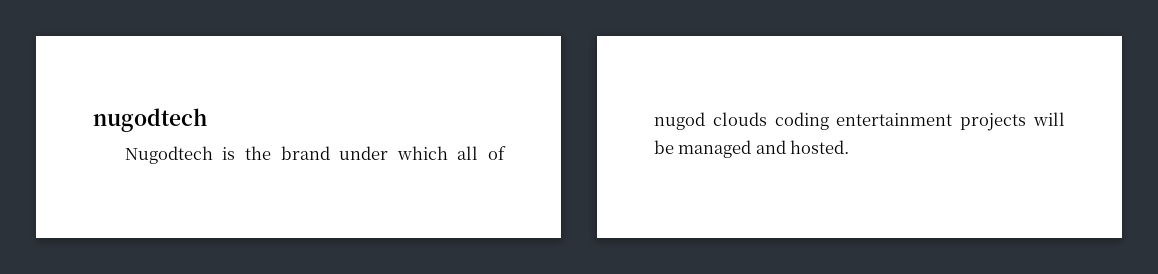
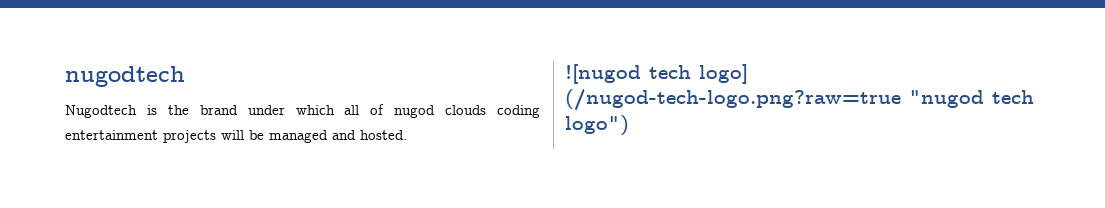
(850, 147) none -> [565,64,748,84] [565,89,1034,111] [565,115,629,136] // ![nugod tech logo] (/nugod-tech-logo.png?raw=true "nugod tech logo")

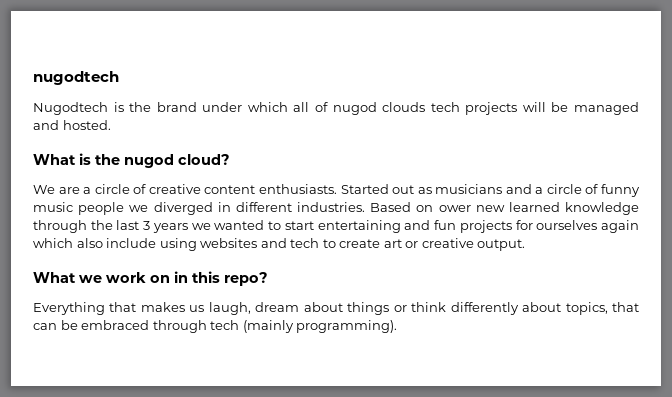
[496,105,540,118] [65,130,158,140] coding entertainment -> [430,102,460,112] tech
[565,64,748,84] [565,89,1034,111] [565,115,629,136] ![nugod tech logo] (/nugod-tech-logo.png?raw=true "nugod tech logo") -> [33,153,230,168] [33,184,640,197] [33,202,640,215] [33,220,640,233] [33,238,526,251] [33,271,268,286] [33,302,639,315] [33,320,398,333] What is the nugod cloud? // We are a circle of creative content enthusiasts. Started out as musicians and a circle of funny music people we diverged in different industries. Based on ower new learned knowledge through the last 3 years we wanted to start entertaining and fun projects for ourselves again which also include using websites and tech to create art or creative output. // What we work on in this repo? // Everything that makes us laugh, dream about things or think differently about topics, that can be embraced through tech (mainly programming).

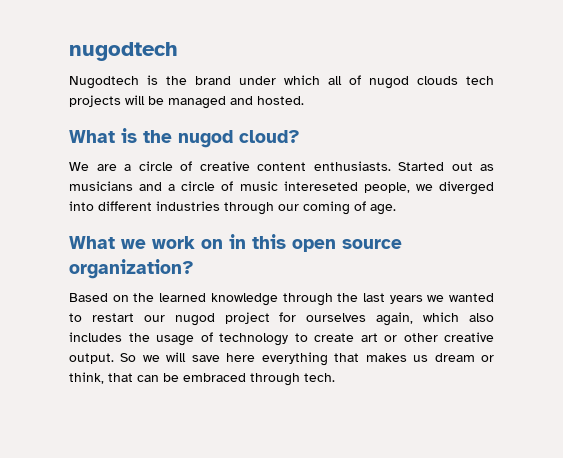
[601,184,640,197] [33,202,640,215] [33,220,640,233] [33,238,526,251] funny music people we diverged in different industries. Based on ower new learned knowledge through the last 3 years we wanted to start entertaining and fun projects for ourselves again which also include using websites and tech to create art or creative output. -> [239,181,494,195] [69,201,396,215] music intereseted people, we diverged into different industries through our coming of age.
[224,272,268,286] [33,302,608,315] repo? // Everything that makes us laugh, dream about things or think differently about topics, -> [292,239,402,252] [69,259,194,279] [69,293,494,306] [69,312,495,326] [69,332,494,346] [69,352,494,366] [69,372,104,384] open source organization? // Based on the learned knowledge through the last years we wanted to restart our nugod project for ourselves again, which also includes the usage of technology to create art or other creative output. So we will save here everything that makes us dream or think,
[210,320,398,333] tech (mainly programming). -> [304,373,335,382] tech.

